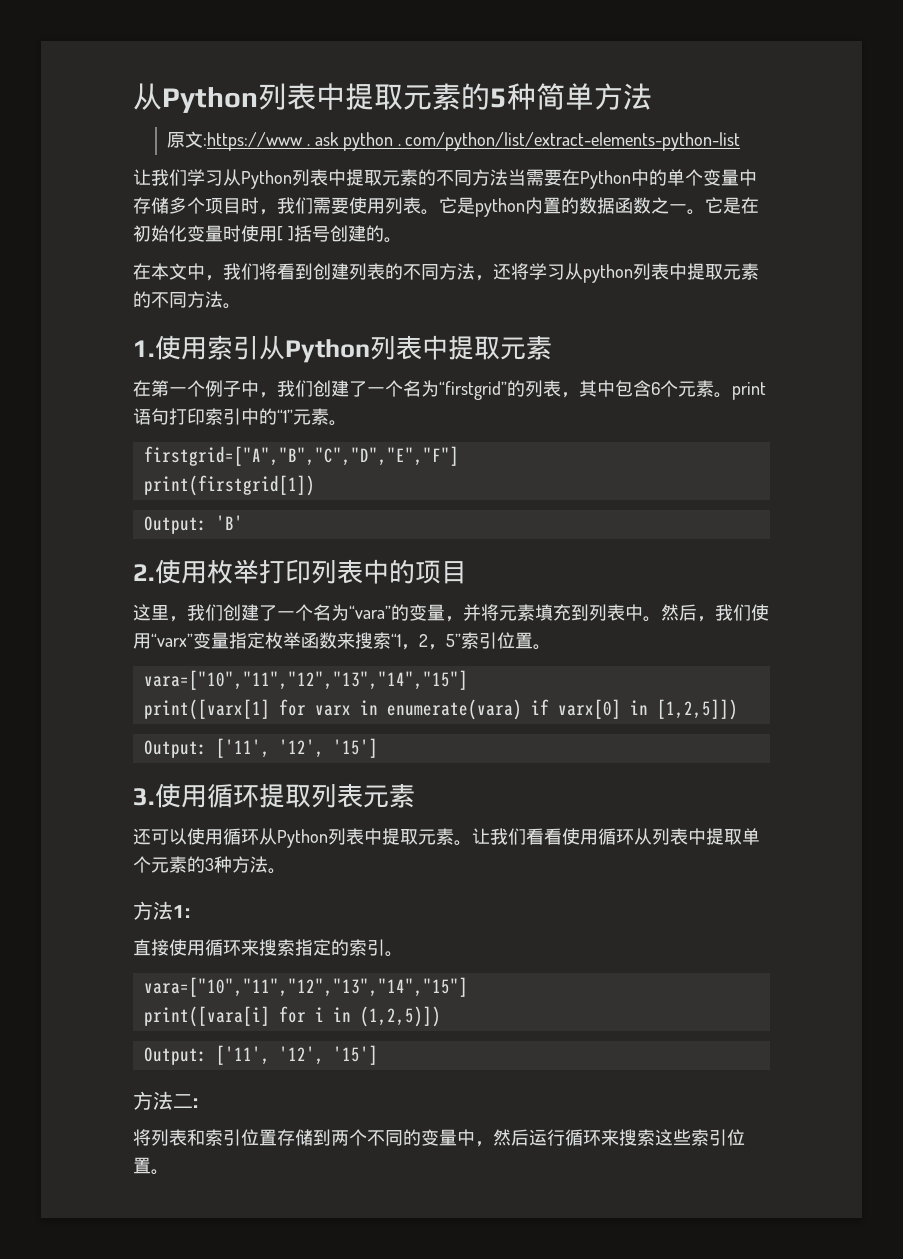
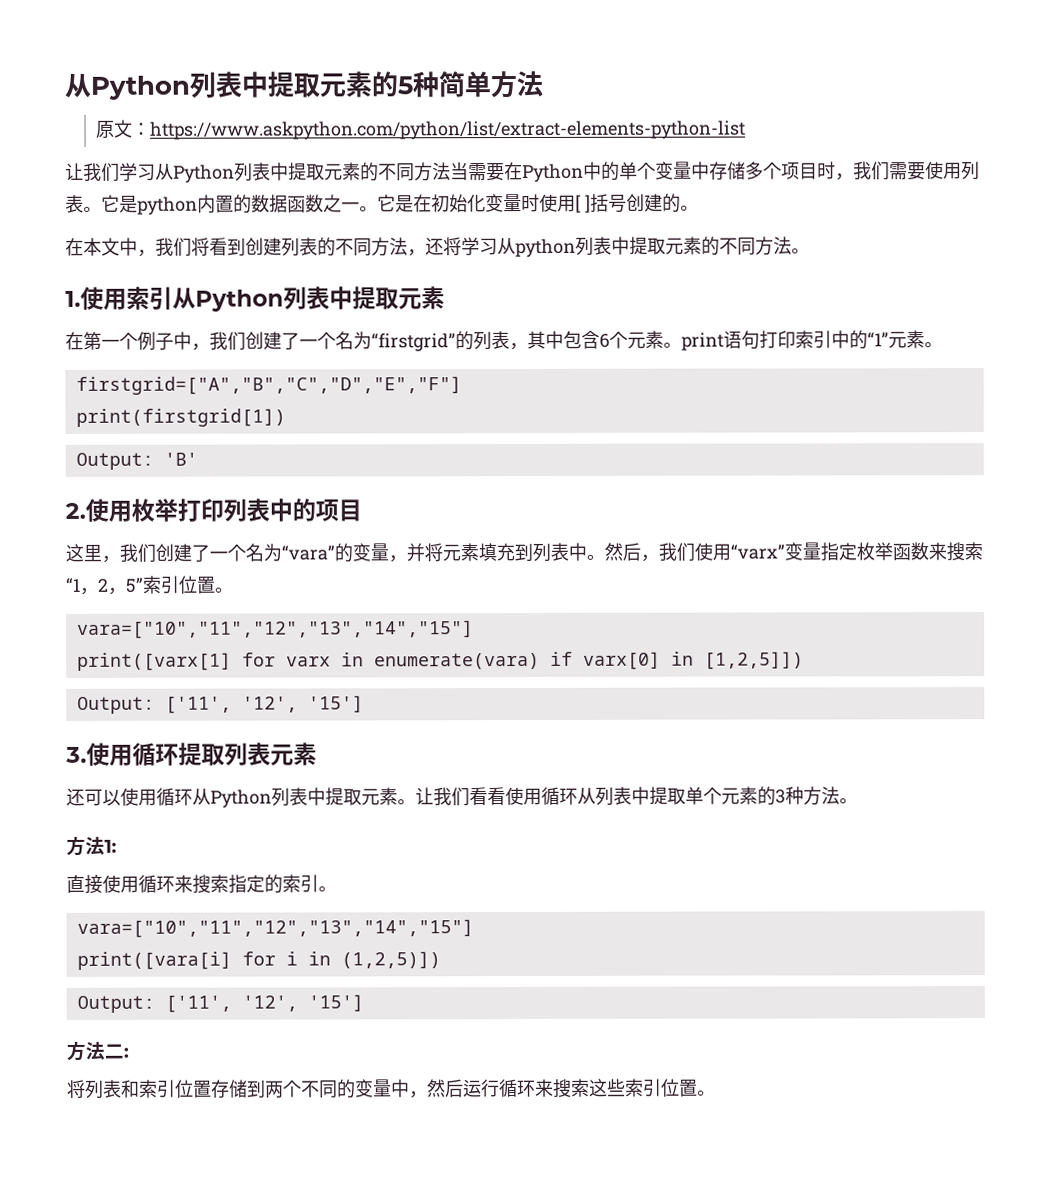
[203,132,741,151] :https://www . ask python . com/python/list/extract-elements-python-list -> [132,120,747,140] ：https://www.askpython.com/python/list/extract-elements-python-list

